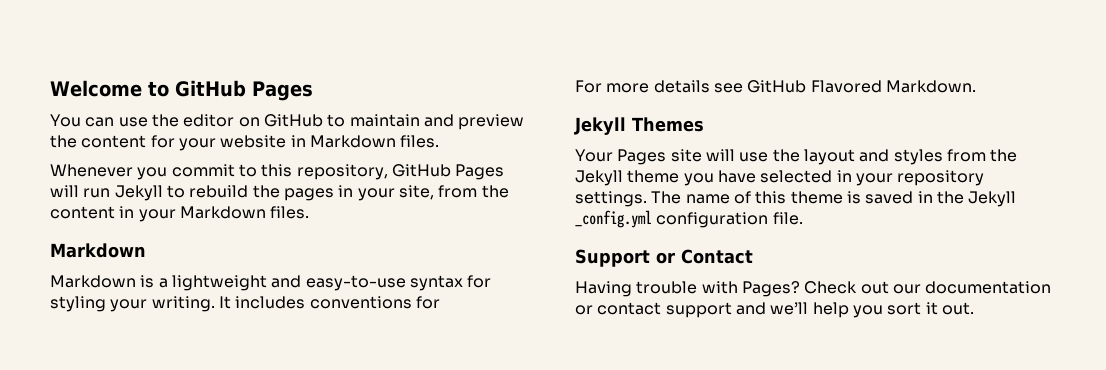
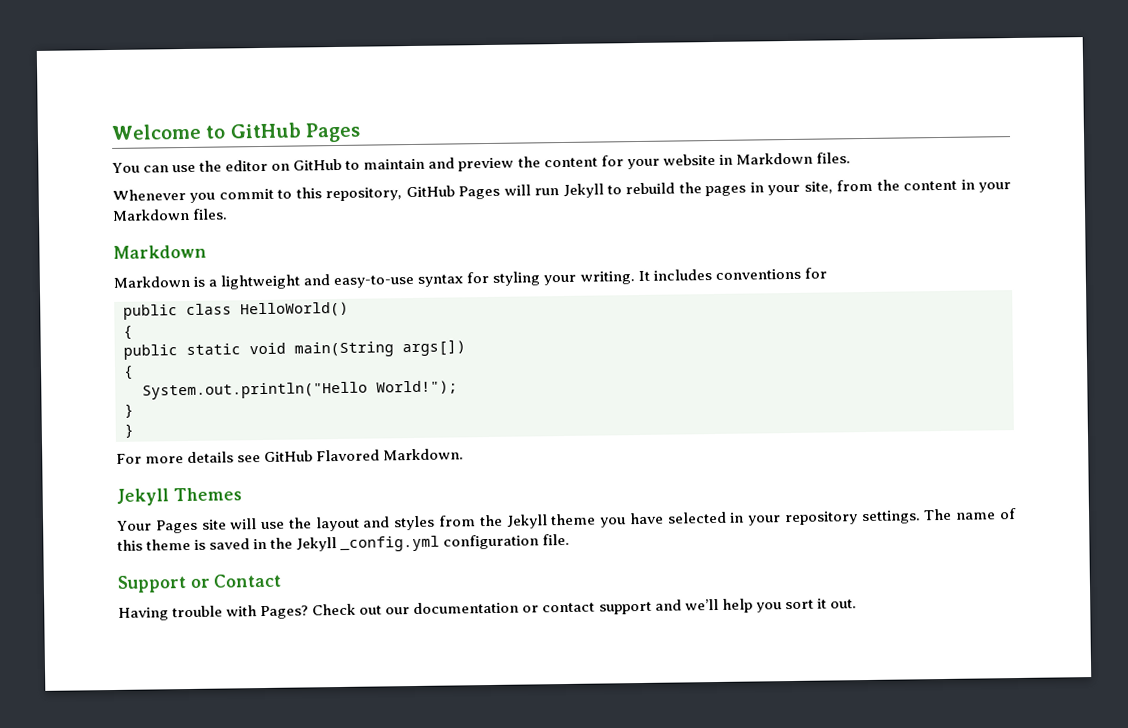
(440, 302) none -> [123,301,349,320] [123,325,133,340] [123,339,466,360] [123,365,134,380] [142,380,458,400] [124,403,134,418] [124,423,134,438] // public class HelloWorld() // { // public static void main(String args[]) // { // System.out.println("Hello World!"); // } // }

